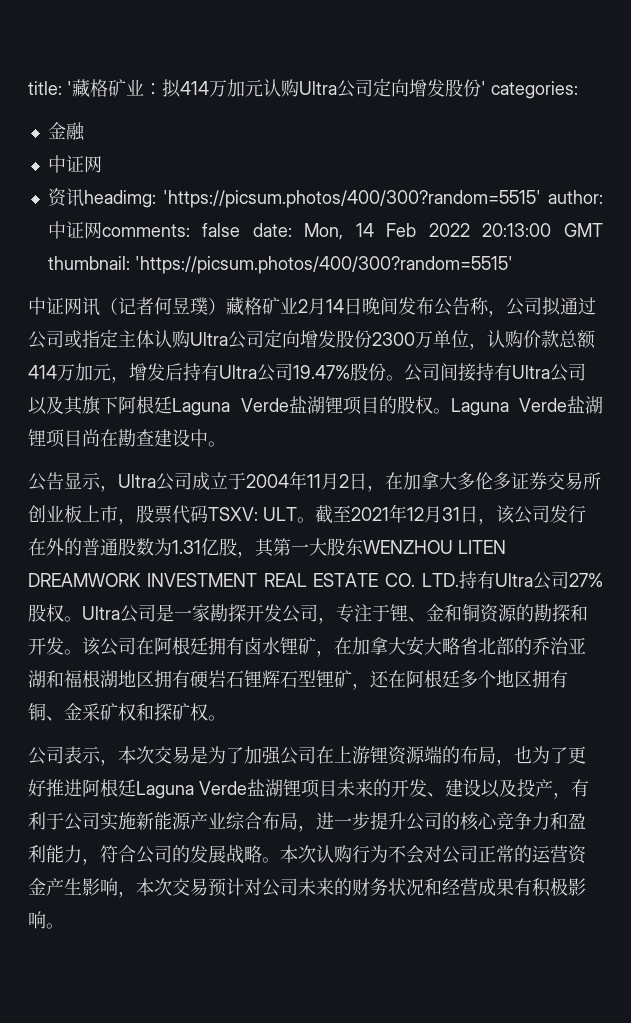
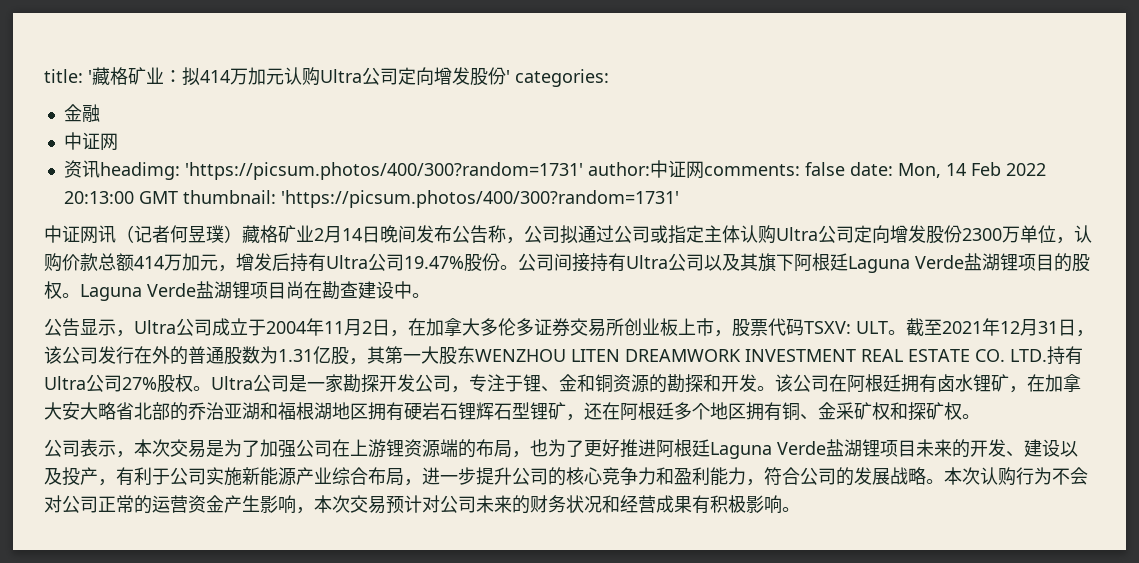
[162,190,541,208] 'https://picsum.photos/400/300?random=5515' -> [184,162,583,180] 'https://picsum.photos/400/300?random=1731'
[134,256,513,274] 'https://picsum.photos/400/300?random=5515' -> [280,190,679,208] 'https://picsum.photos/400/300?random=1731'

